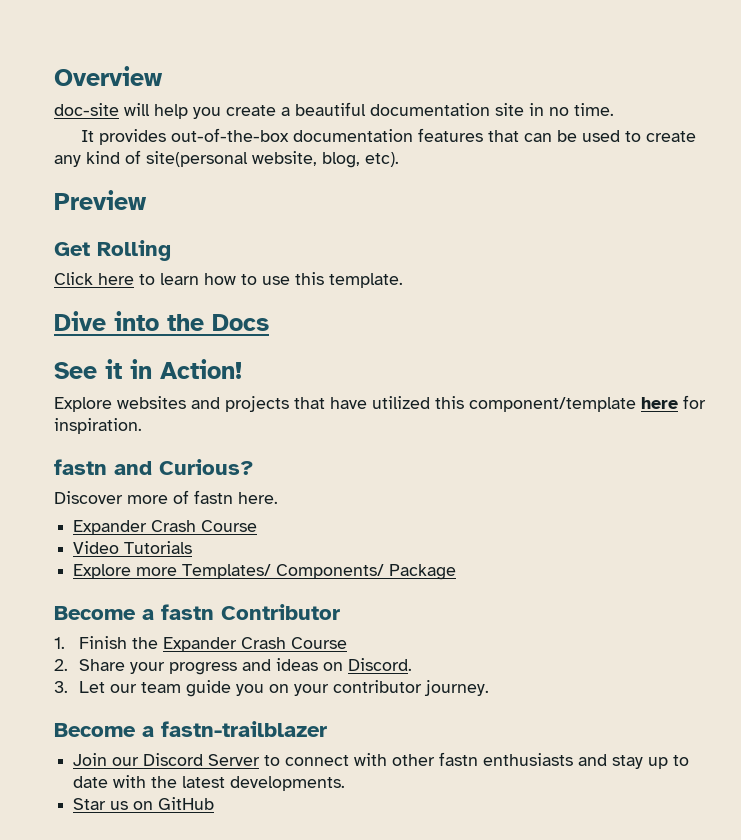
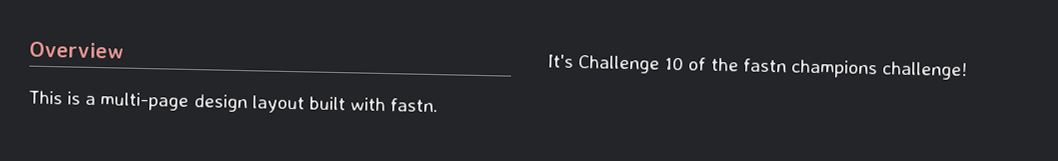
[54,102,614,119] [80,128,696,145] [54,150,399,168] [54,190,147,210] [54,240,171,261] [54,272,403,288] [54,311,269,331] [54,359,242,379] [54,395,706,412] [54,418,142,434] [54,459,254,475] [54,490,278,504] [73,520,258,535] [73,541,193,554] [73,564,457,580] [54,604,340,620] [54,636,347,652] [54,658,412,675] [54,680,489,697] [54,721,327,737] [73,752,690,769] [73,775,346,791] [73,797,215,810] doc-site will help you create a beautiful documentation site in no time. // It provides out-of-the-box documentation features that can be used to create any kind of site(personal website, blog, etc). // Preview // Get Rolling // Click here to learn how to use this template. // Dive into the Docs // See it in Action! // Explore websites and projects that have utilized this component/template here for inspiration. // fastn and Curious? // Discover more of fastn here. // Expander Crash Course // Video Tutorials // Explore more Templates/ Components/ Package // Become a fastn Contributor // 1. Finish the Expander Crash Course // 2. Share your progress and ideas on Discord. // 3. Let our team guide you on your contributor journey. // Become a fastn-trailblazer // Join our Discord Server to connect with other fastn enthusiasts and stay up to date with the latest developments. // Star us on GitHub -> [28,90,439,114] [547,54,968,81] This is a multi-page design layout built with fastn. // It's Challenge 10 of the fastn champions challenge!

